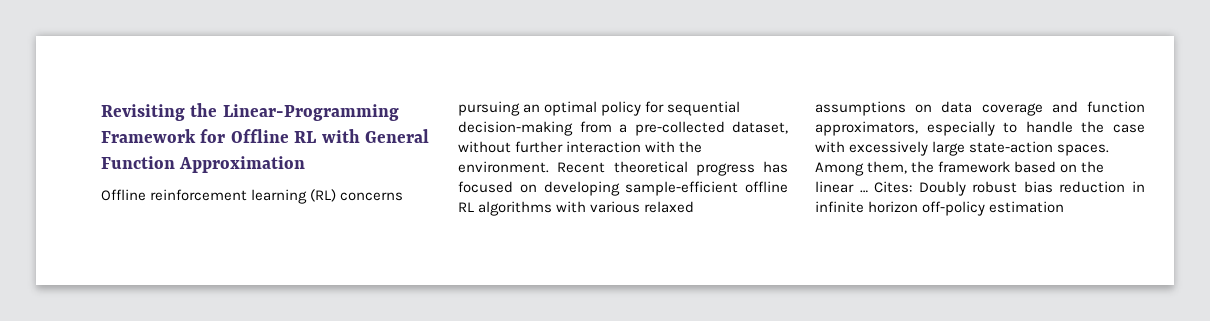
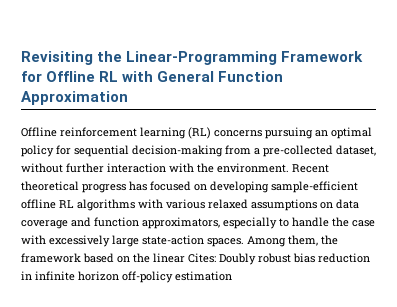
[859,190,868,193] … -> (185, 258) none

